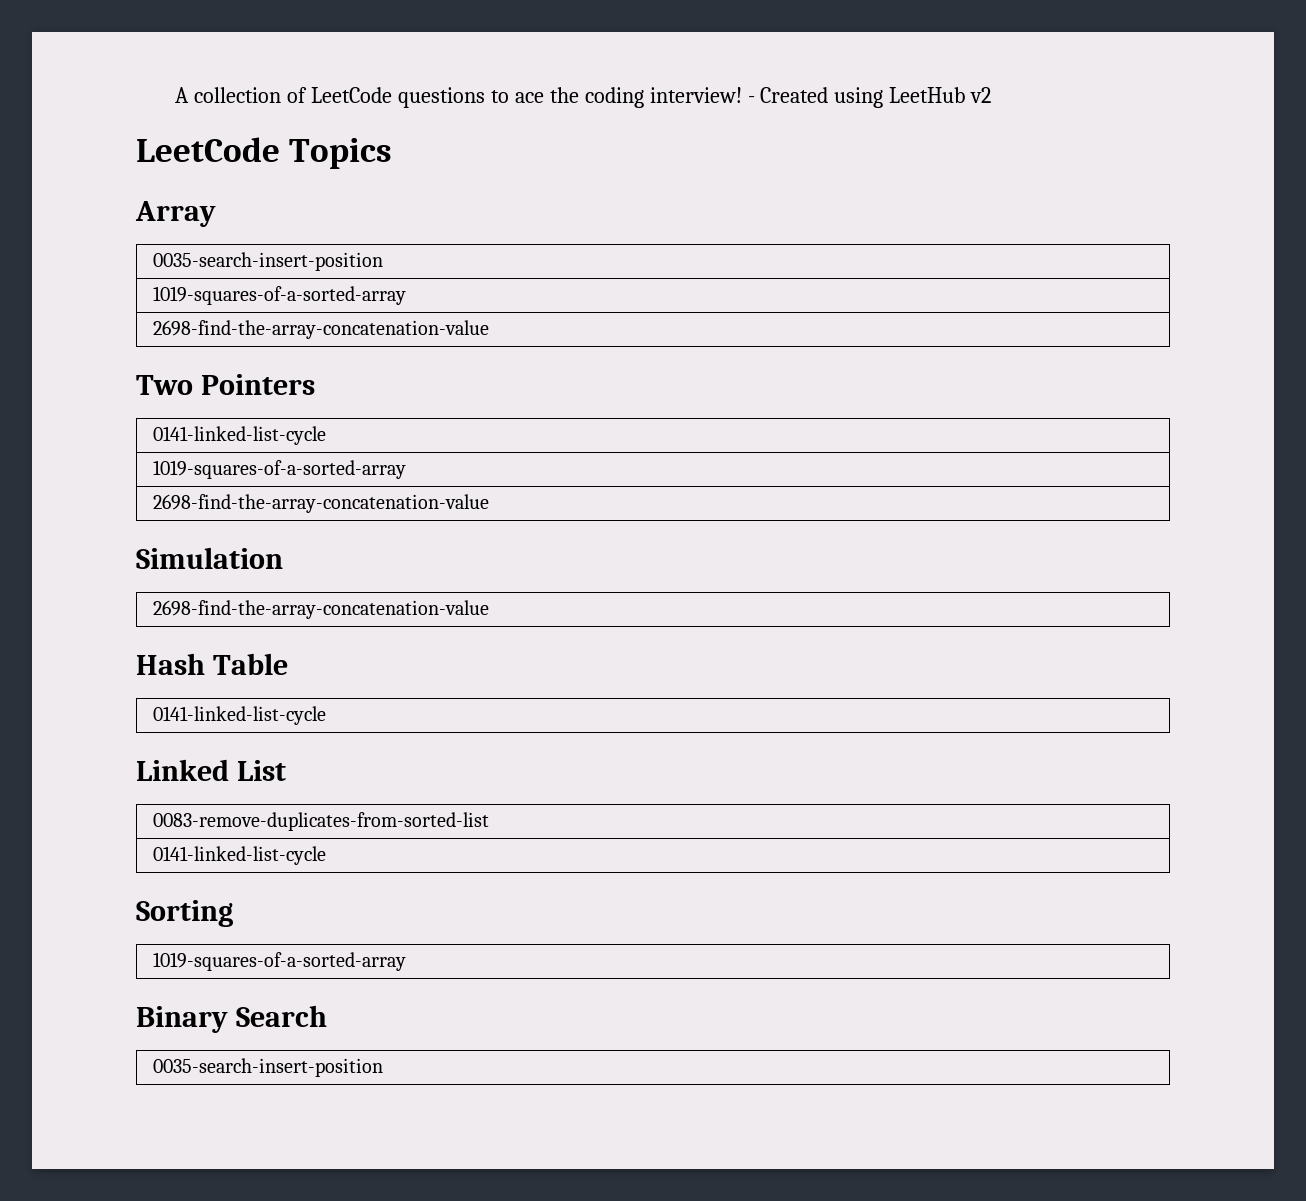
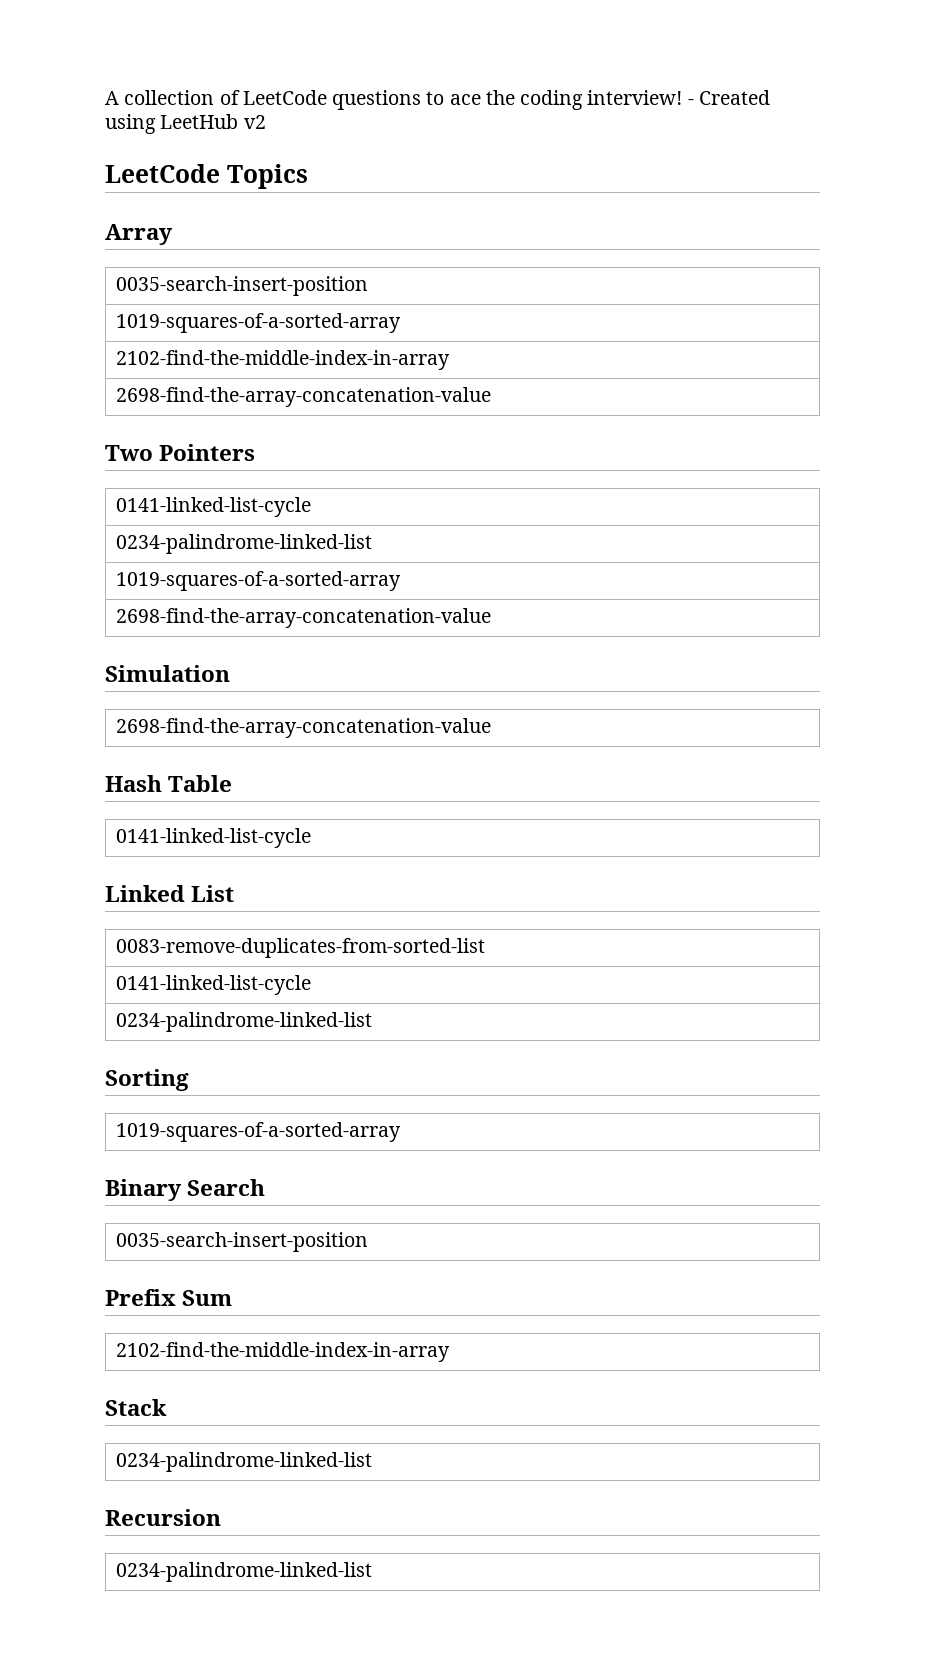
(407, 295) none -> [116,350,451,370] // 2102-find-the-middle-index-in-array
(327, 435) none -> [116,534,373,554] // 0234-palindrome-linked-list
(327, 855) none -> [116,1012,373,1032] // 0234-palindrome-linked-list
(384, 1067) none -> [105,1289,233,1306] [116,1342,451,1362] [105,1399,167,1416] [116,1452,373,1472] [105,1509,221,1526] [116,1562,373,1582] // Prefix Sum // 2102-find-the-middle-index-in-array // Stack // 0234-palindrome-linked-list // Recursion // 0234-palindrome-linked-list

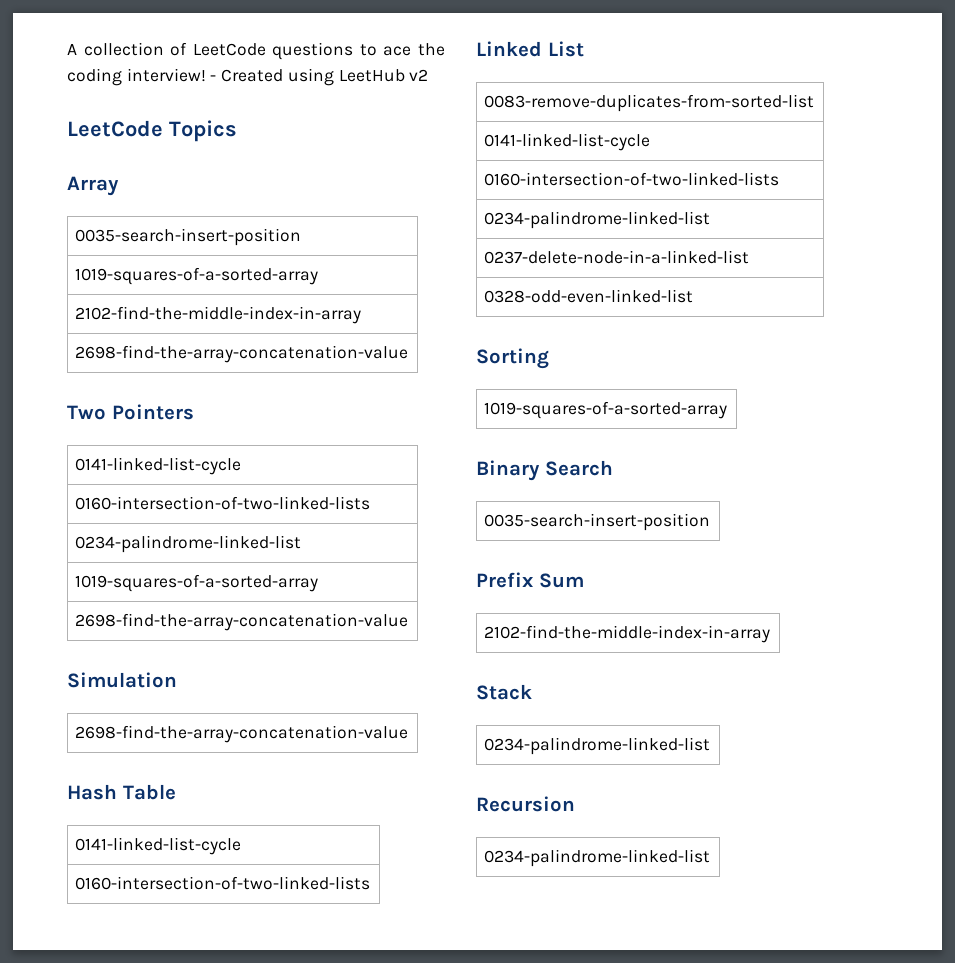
(312, 507) none -> [75,496,371,510] // 0160-intersection-of-two-linked-lists
(312, 838) none -> [75,876,371,890] // 0160-intersection-of-two-linked-lists
[116,1012,373,1032] // 0234-palindrome-linked-list -> [484,172,780,186] [484,211,711,229] [484,250,750,264] [484,289,694,303] // 0160-intersection-of-two-linked-lists // 0234-palindrome-linked-list // 0237-delete-node-in-a-linked-list // 0328-odd-even-linked-list

